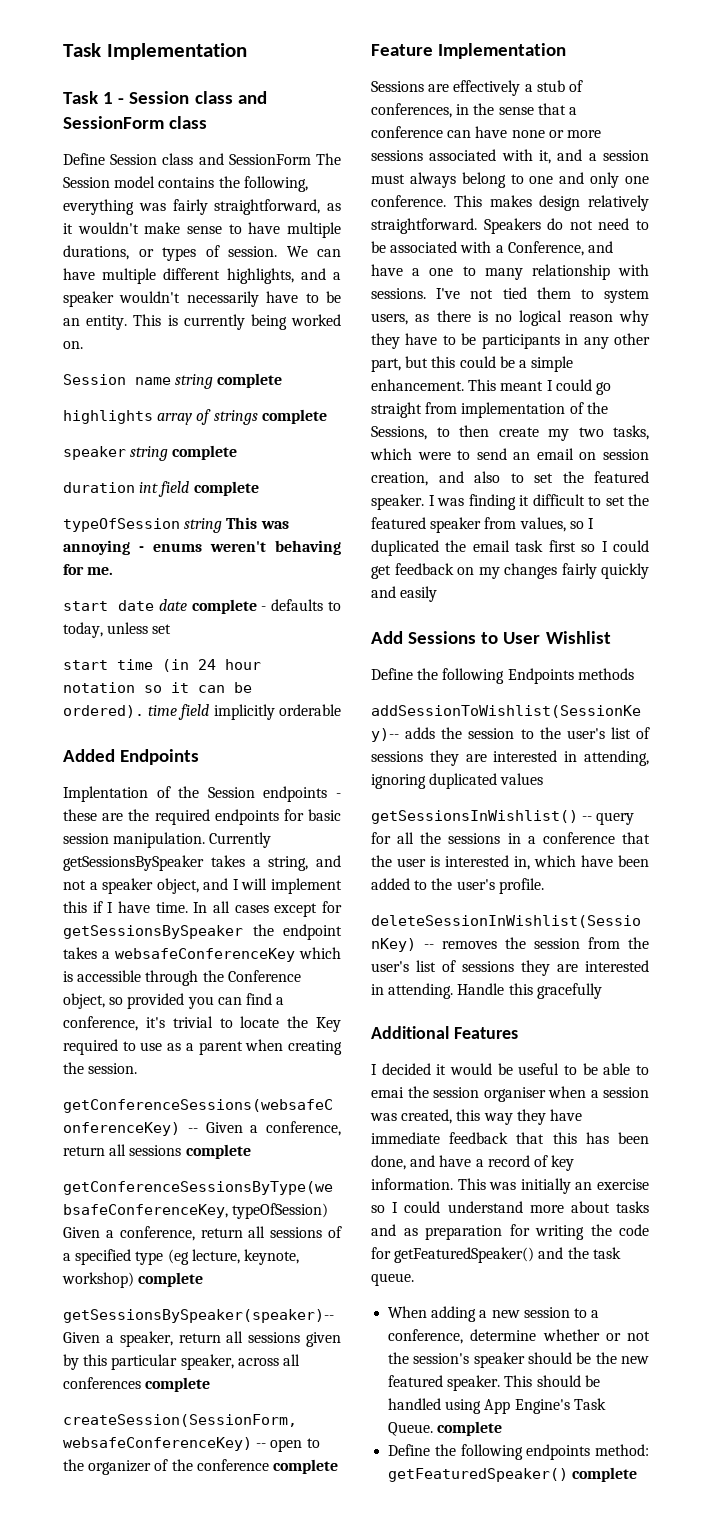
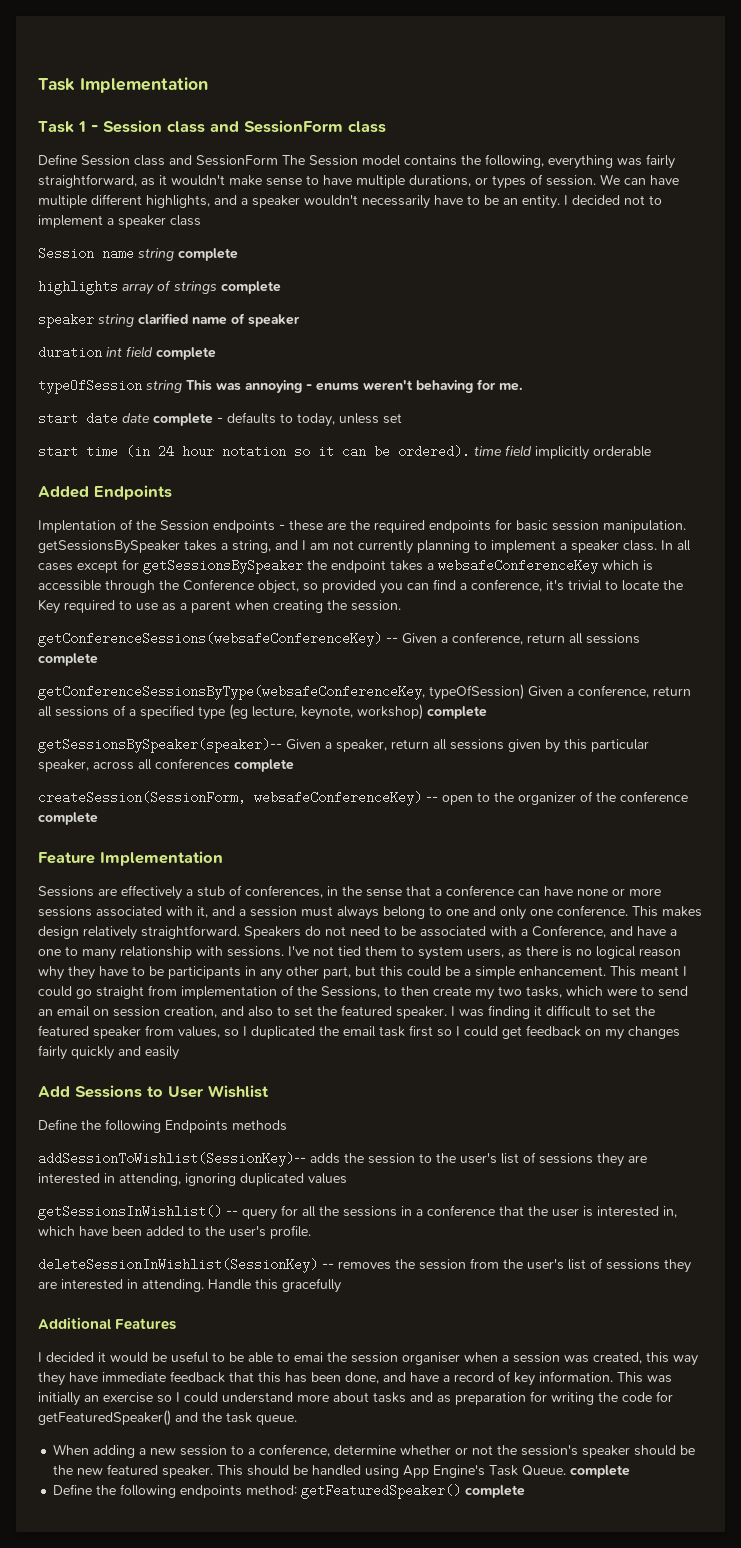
[133,314,341,330] [63,341,83,349] This is currently being worked on. -> [564,195,662,205] [38,215,201,228] I decided not to implement a speaker class
[172,445,238,460] complete -> [138,313,300,327] clarified name of speaker
[209,832,272,848] Currently -> (686, 526) none
[63,878,342,894] [63,901,188,913] not a speaker object, and I will implement this if I have time. -> [302,540,657,554] I am not currently planning to implement a speaker class.

